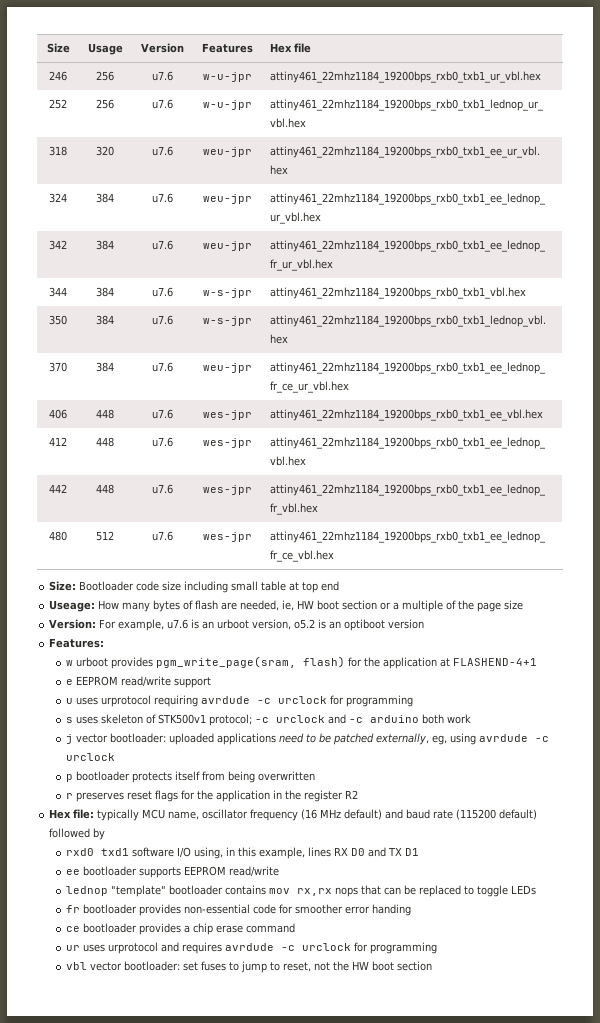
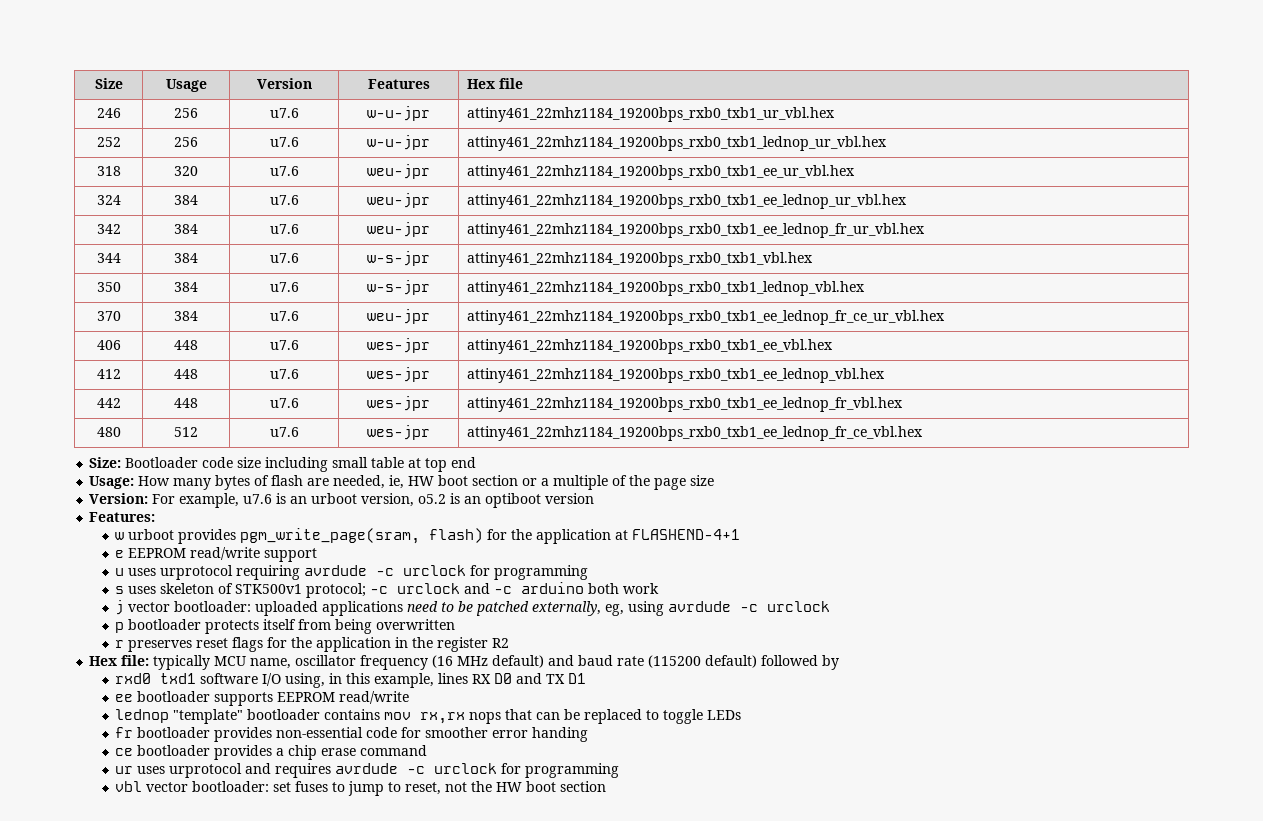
[49,600,96,612] Useage: -> [89,476,135,489] Usage:

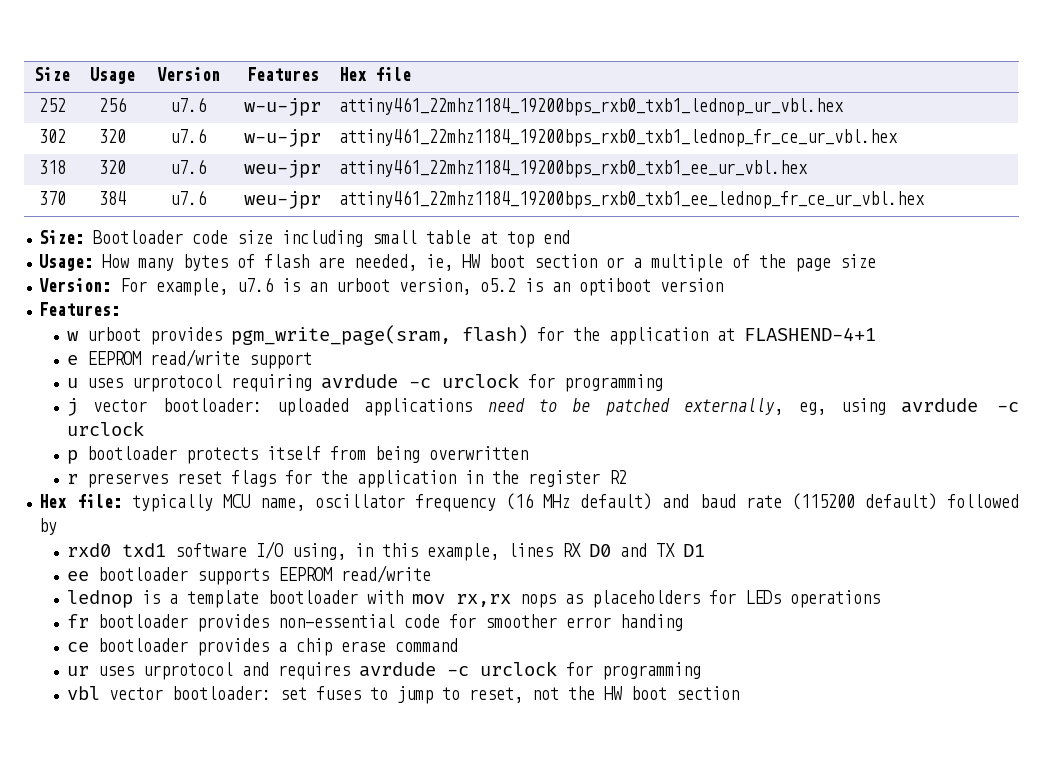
[96,108,121,118] [174,108,198,118] [269,108,299,118] [367,106,430,121] [466,107,835,122] // 246 | 256 | u7.6 | w-u-jpr | attiny461_22mhz1184_19200bps_rxb0_txb1_ur_vbl.hex -> (411, 74) none
(887, 143) none -> [38,129,66,143] [98,129,126,143] [170,128,206,143] [244,129,321,147] [338,128,898,147] // 302 | 320 | u7.6 | w-u-jpr | attiny461_22mhz1184_19200bps_rxb0_txb1_lednop_fr_ce_ur_vbl.hex
[96,195,121,205] [174,195,198,205] [269,195,299,205] [367,193,430,208] [466,194,907,209] [96,224,121,234] [174,224,198,234] [269,224,299,234] [367,222,430,237] [466,223,925,238] [96,253,121,263] [174,253,198,263] [269,253,299,263] [367,251,430,266] [466,252,813,267] [96,282,121,292] [174,282,198,292] [269,282,299,292] [367,280,430,295] [466,281,865,296] // 324 | 384 | u7.6 | weu-jpr | attiny461_22mhz1184_19200bps_rxb0_txb1_ee_lednop_ur_vbl.hex // 342 | 384 | u7.6 | weu-jpr | attiny461_22mhz1184_19200bps_rxb0_txb1_ee_lednop_fr_ur_vbl.hex // 344 | 384 | u7.6 | w-s-jpr | attiny461_22mhz1184_19200bps_rxb0_txb1_vbl.hex // 350 | 384 | u7.6 | w-s-jpr | attiny461_22mhz1184_19200bps_rxb0_txb1_lednop_vbl.hex -> (808, 168) none
[96,340,121,350] [174,340,198,350] [269,340,299,350] [367,338,430,353] [466,339,833,354] [96,369,121,379] [174,369,198,379] [269,369,299,379] [367,367,430,382] [466,368,885,383] [96,398,121,408] [174,398,198,408] [269,398,299,408] [367,396,430,411] [466,397,903,412] [96,427,121,437] [174,427,198,437] [269,427,299,437] [367,425,430,440] [466,426,923,441] // 406 | 448 | u7.6 | wes-jpr | attiny461_22mhz1184_19200bps_rxb0_txb1_ee_vbl.hex // 412 | 448 | u7.6 | wes-jpr | attiny461_22mhz1184_19200bps_rxb0_txb1_ee_lednop_vbl.hex // 442 | 448 | u7.6 | wes-jpr | attiny461_22mhz1184_19200bps_rxb0_txb1_ee_lednop_fr_vbl.hex // 480 | 512 | u7.6 | wes-jpr | attiny461_22mhz1184_19200bps_rxb0_txb1_ee_lednop_fr_ce_vbl.hex -> (925, 199) none
[115,582,660,598] // s uses skeleton of STK500v1 protocol; -c urclock and -c arduino both work -> (664, 383) none
[173,709,704,724] "template" bootloader contains mov rx,rx nops that can be replaced to toggle -> [142,590,737,608] is a template bootloader with mov rx,rx nops as placeholders for
(742, 715) none -> [790,590,881,608] operations

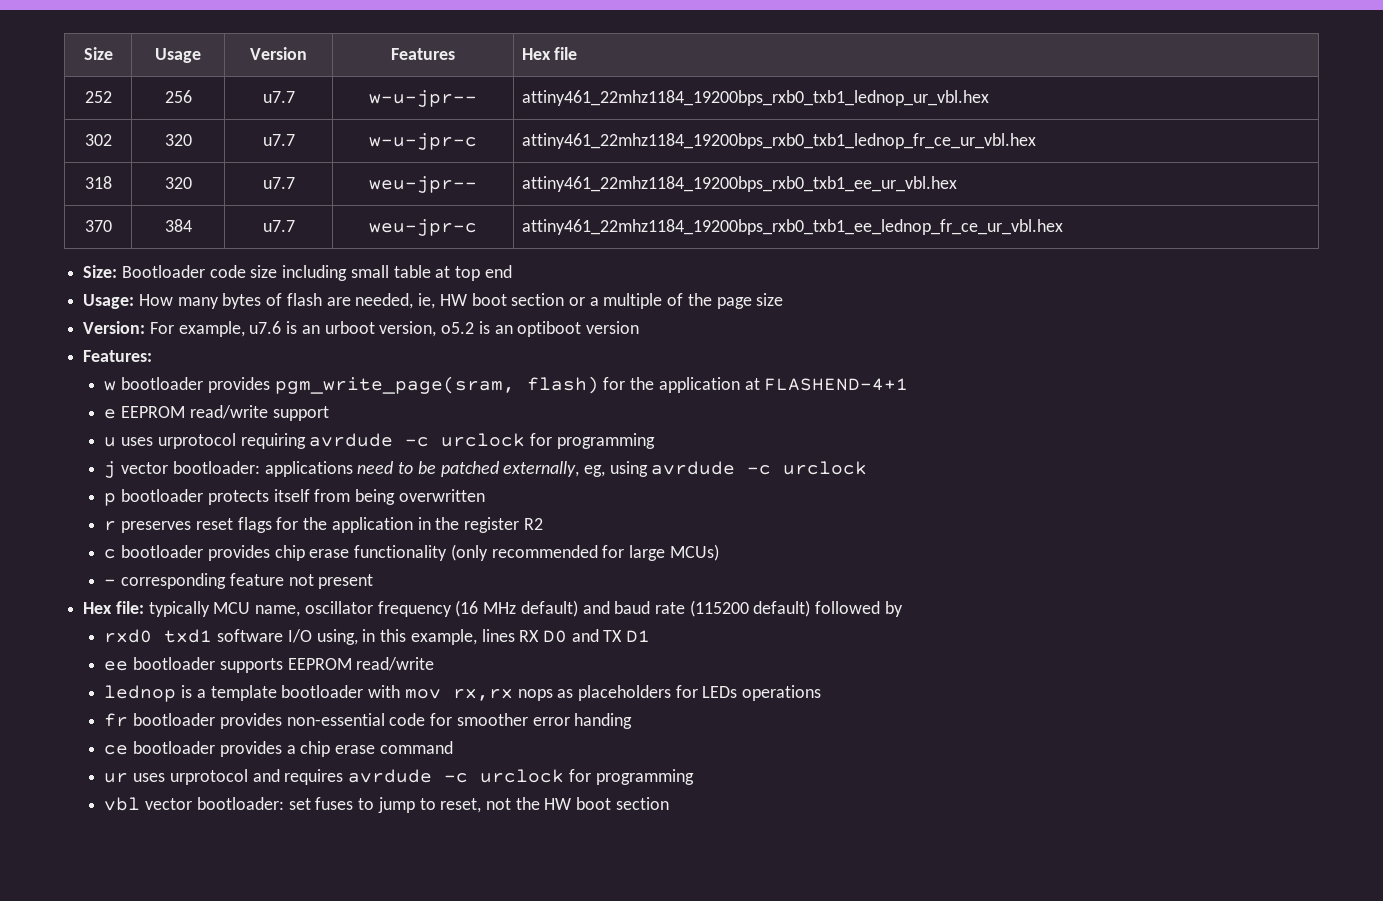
[170,97,206,112] [244,98,321,116] u7.6 | w-u-jpr -> [262,91,295,103] [369,90,477,107] u7.7 | w-u-jpr--
[170,128,206,143] [244,129,321,147] u7.6 | w-u-jpr -> [262,134,295,146] [369,133,477,150] u7.7 | w-u-jpr-c
[170,159,206,174] [244,160,321,178] u7.6 | weu-jpr -> [262,177,295,189] [369,176,477,193] u7.7 | weu-jpr--
[170,190,206,205] [244,191,321,209] u7.6 | weu-jpr -> [262,220,295,232] [369,219,477,236] u7.7 | weu-jpr-c
[87,327,142,341] urboot -> [121,377,204,390] bootloader
[277,398,350,416] uploaded -> (260, 467) none
(628, 477) none -> [104,544,719,561] [104,573,374,589] // c bootloader provides chip erase functionality (only recommended for large MCUs) // - corresponding feature not present

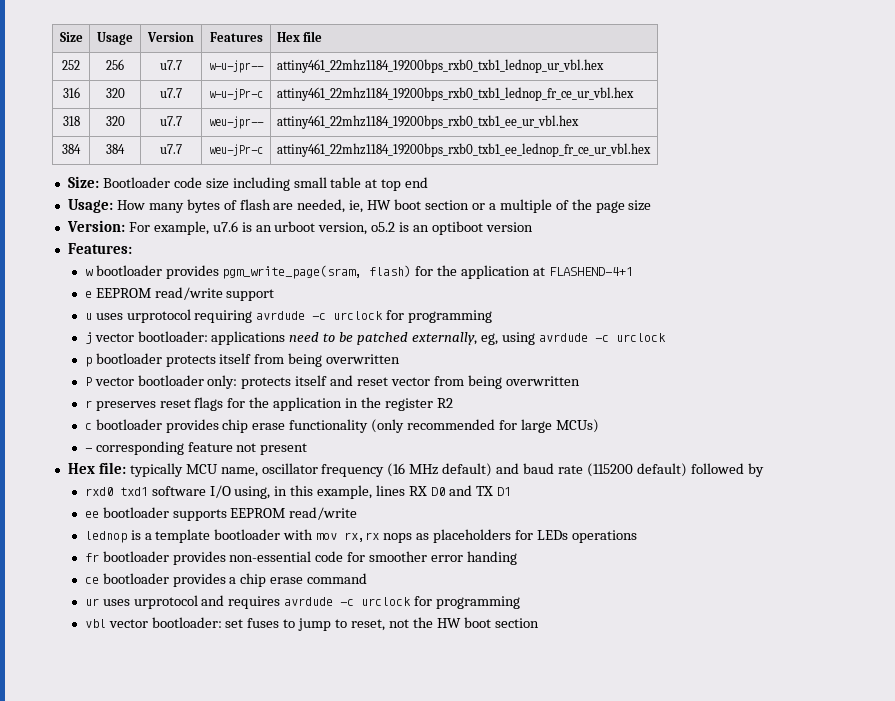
[84,134,112,146] [164,134,192,146] [262,134,295,146] [369,133,477,150] 302 | 320 | u7.7 | w-u-jpr-c -> [62,87,80,98] [105,88,125,98] [160,88,182,98] [209,88,263,100] 316 | 320 | u7.7 | w-u-jPr-c
[84,220,112,232] 370 -> [62,144,81,154] 384
[369,219,477,236] weu-jpr-c -> [209,144,263,156] weu-jPr-c
(485, 495) none -> [84,375,580,389] // P vector bootloader only: protects itself and reset vector from being overwritten

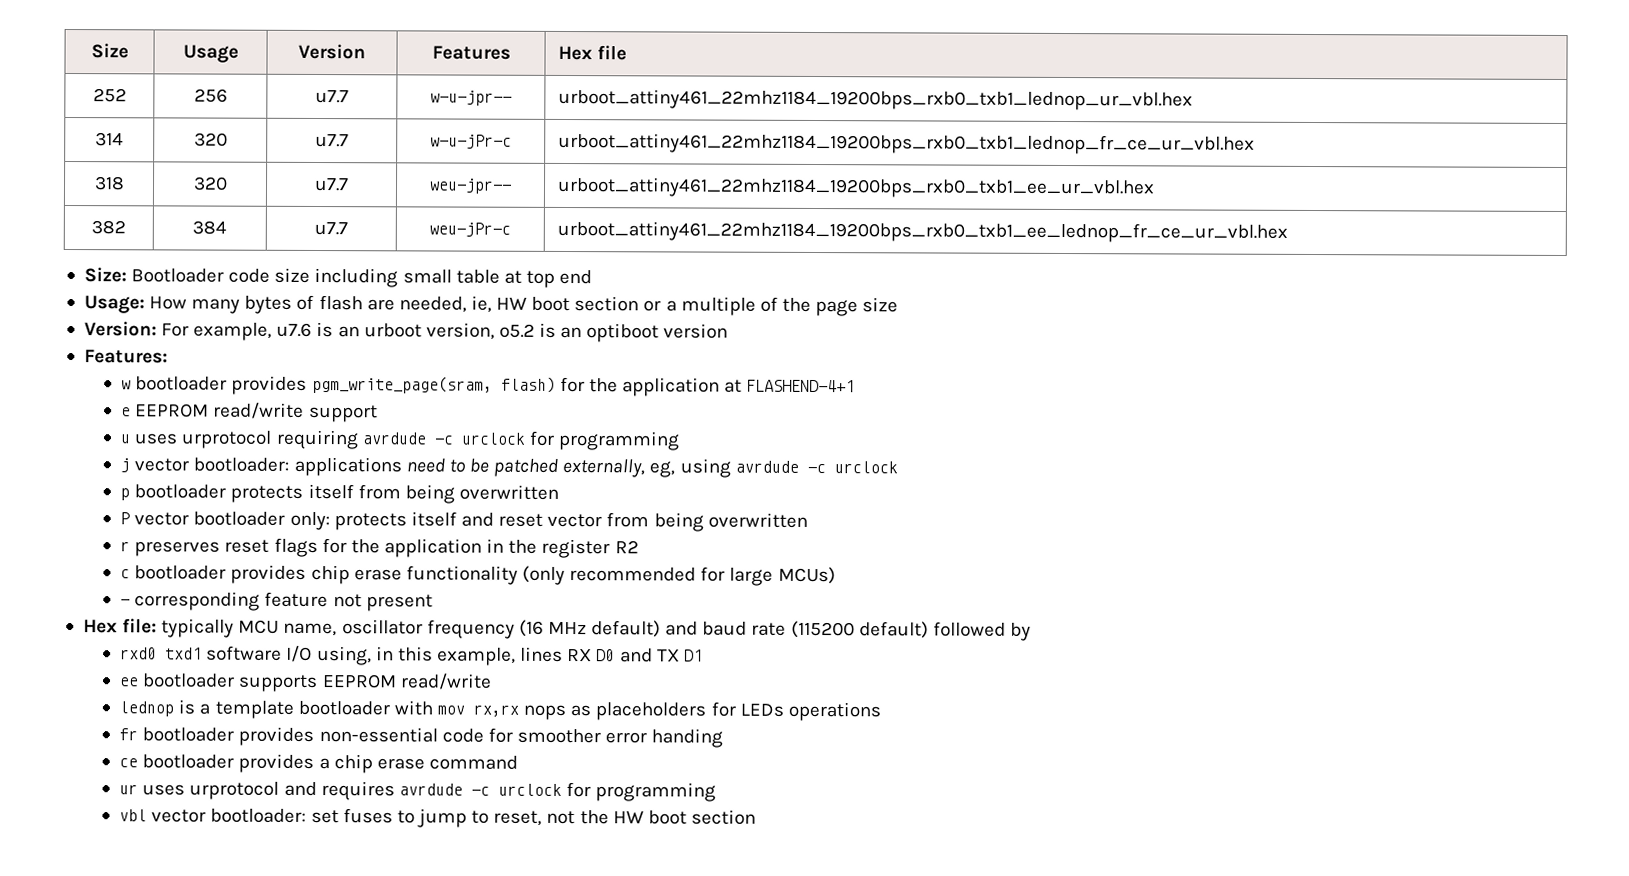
[276,59,604,73] [62,87,80,98] attiny461_22mhz1184_19200bps_rxb0_txb1_lednop_ur_vbl.hex // 316 -> [558,88,1194,111] [95,132,124,147] urboot_attiny461_22mhz1184_19200bps_rxb0_txb1_lednop_ur_vbl.hex // 314
[276,87,634,101] attiny461_22mhz1184_19200bps_rxb0_txb1_lednop_fr_ce_ur_vbl.hex -> [558,132,1256,155] urboot_attiny461_22mhz1184_19200bps_rxb0_txb1_lednop_fr_ce_ur_vbl.hex
[276,115,579,129] [62,144,81,154] attiny461_22mhz1184_19200bps_rxb0_txb1_ee_ur_vbl.hex // 384 -> [557,176,1156,199] [91,220,126,235] urboot_attiny461_22mhz1184_19200bps_rxb0_txb1_ee_ur_vbl.hex // 382
[276,143,651,157] attiny461_22mhz1184_19200bps_rxb0_txb1_ee_lednop_fr_ce_ur_vbl.hex -> [557,220,1289,243] urboot_attiny461_22mhz1184_19200bps_rxb0_txb1_ee_lednop_fr_ce_ur_vbl.hex

